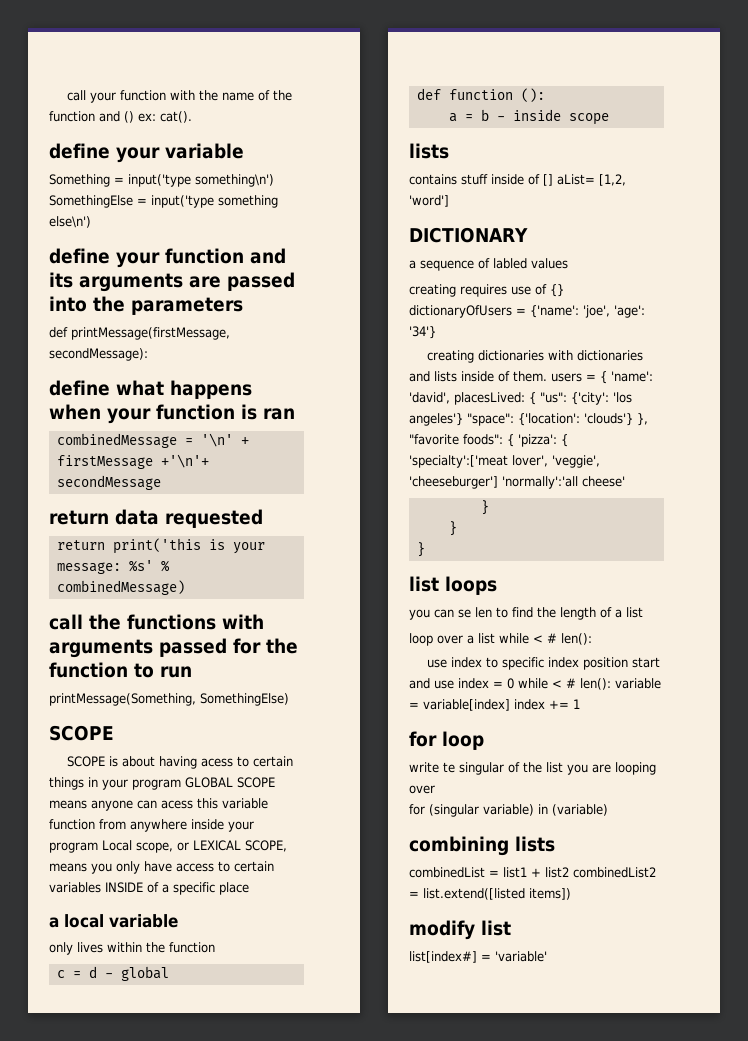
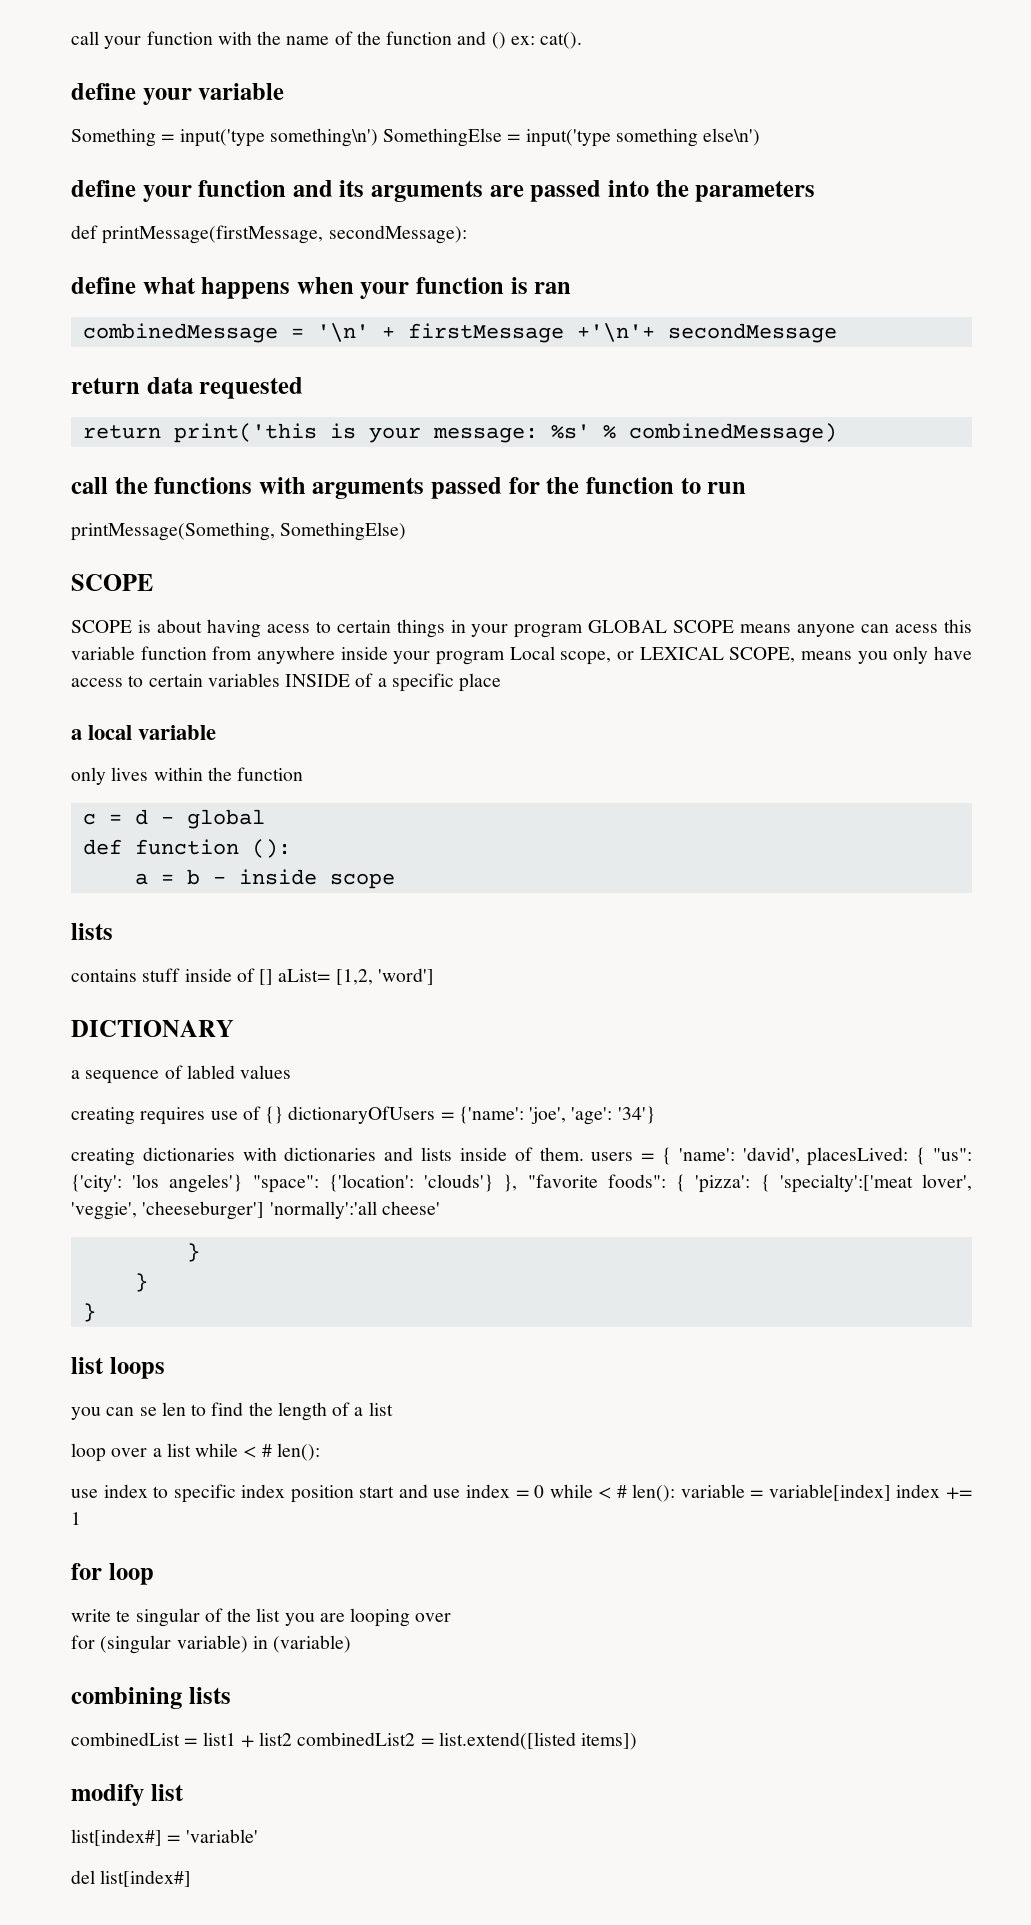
(547, 956) none -> [71,1870,192,1887] // del list[index#]

